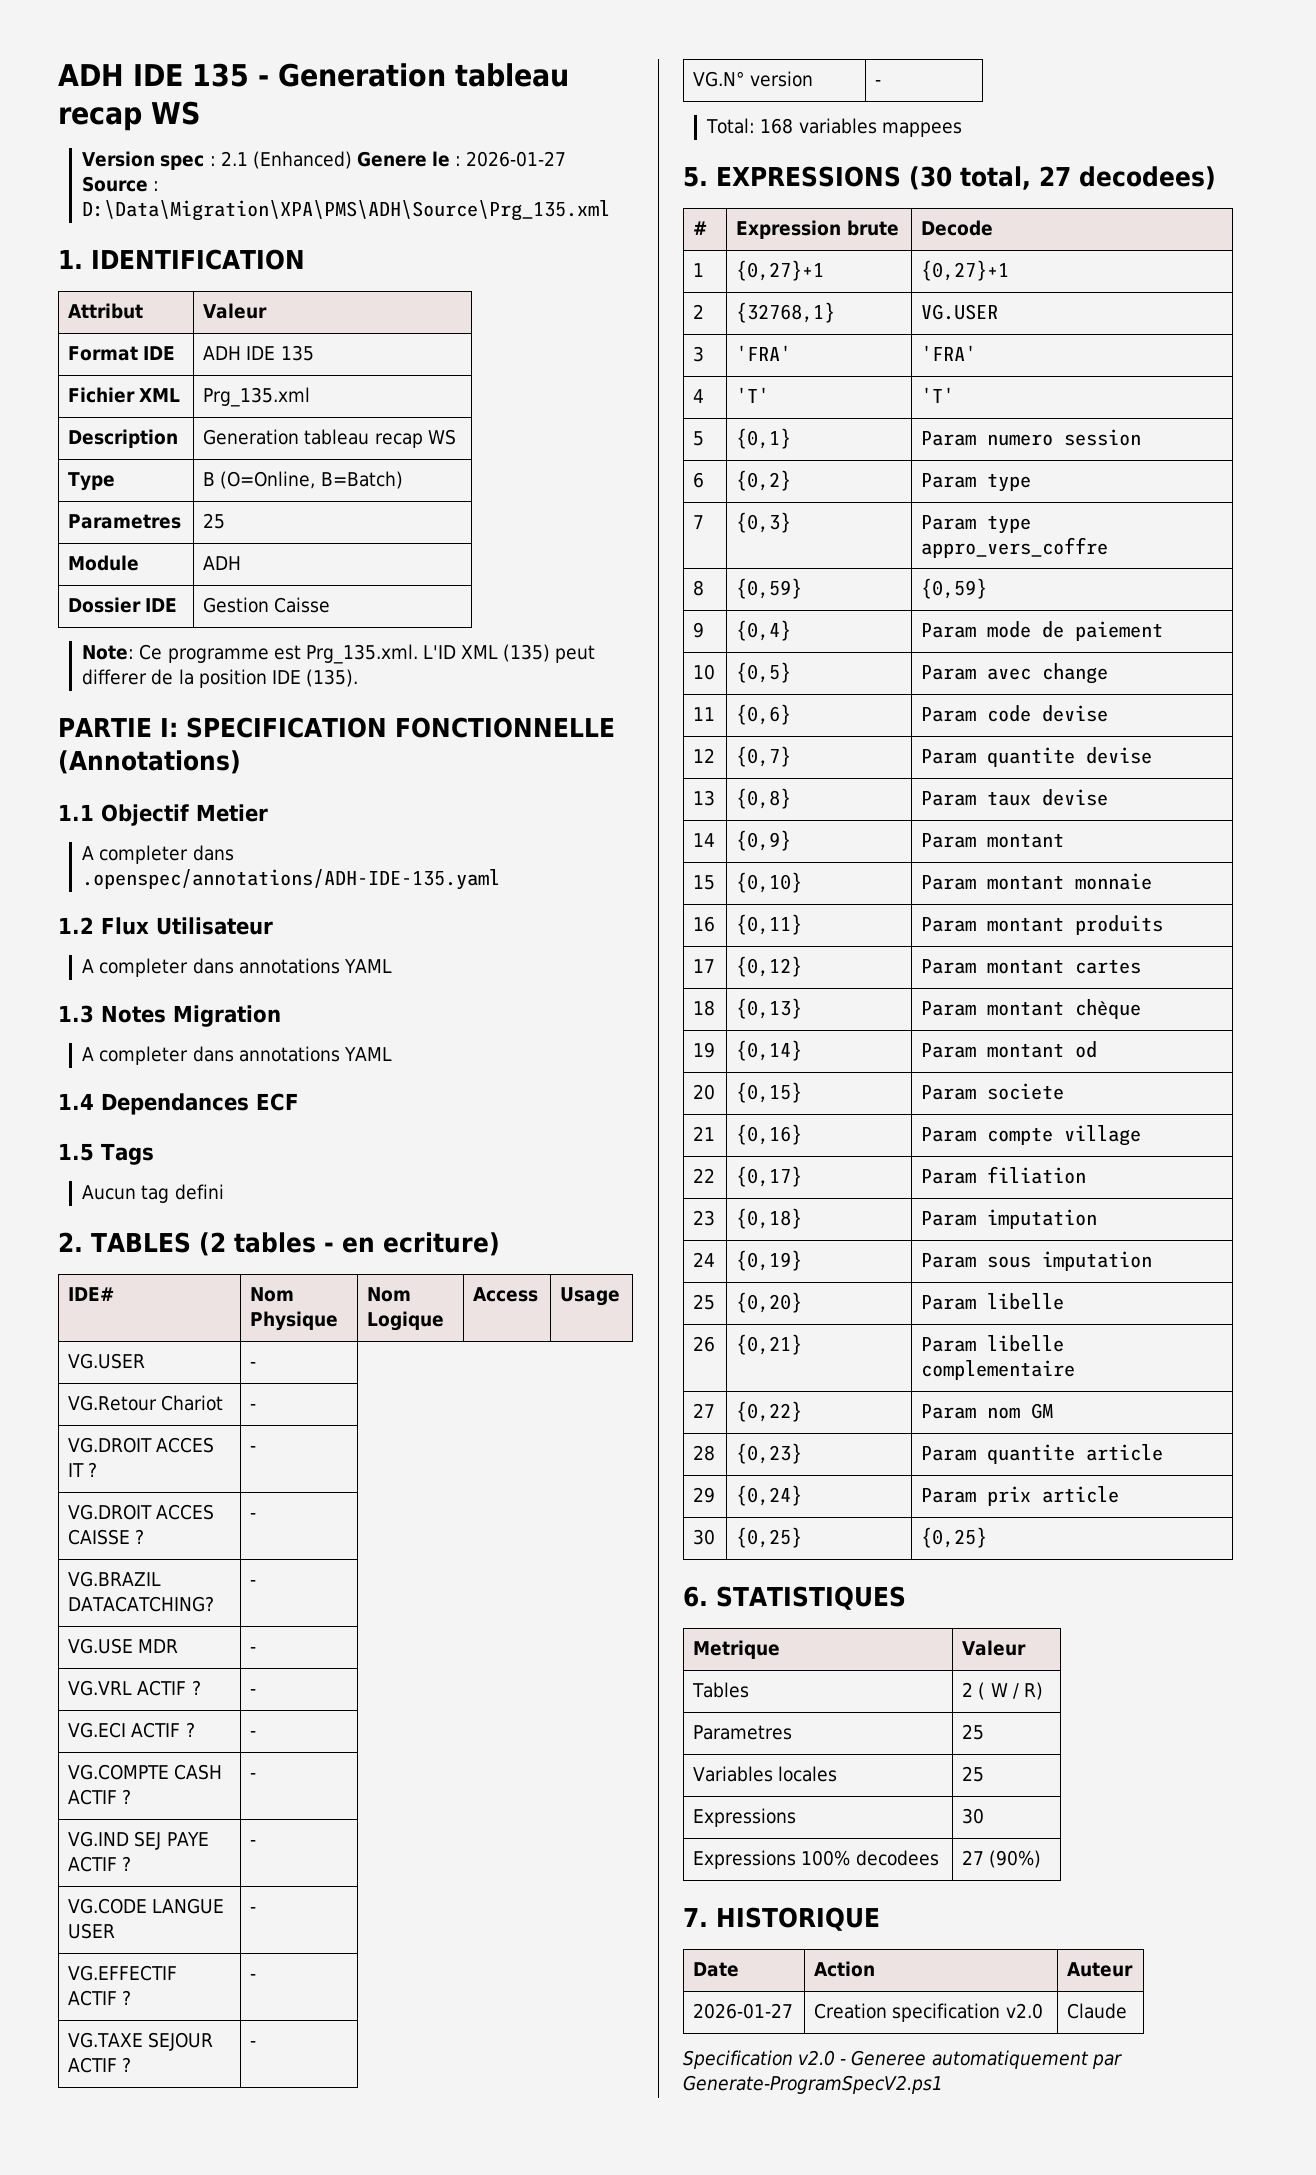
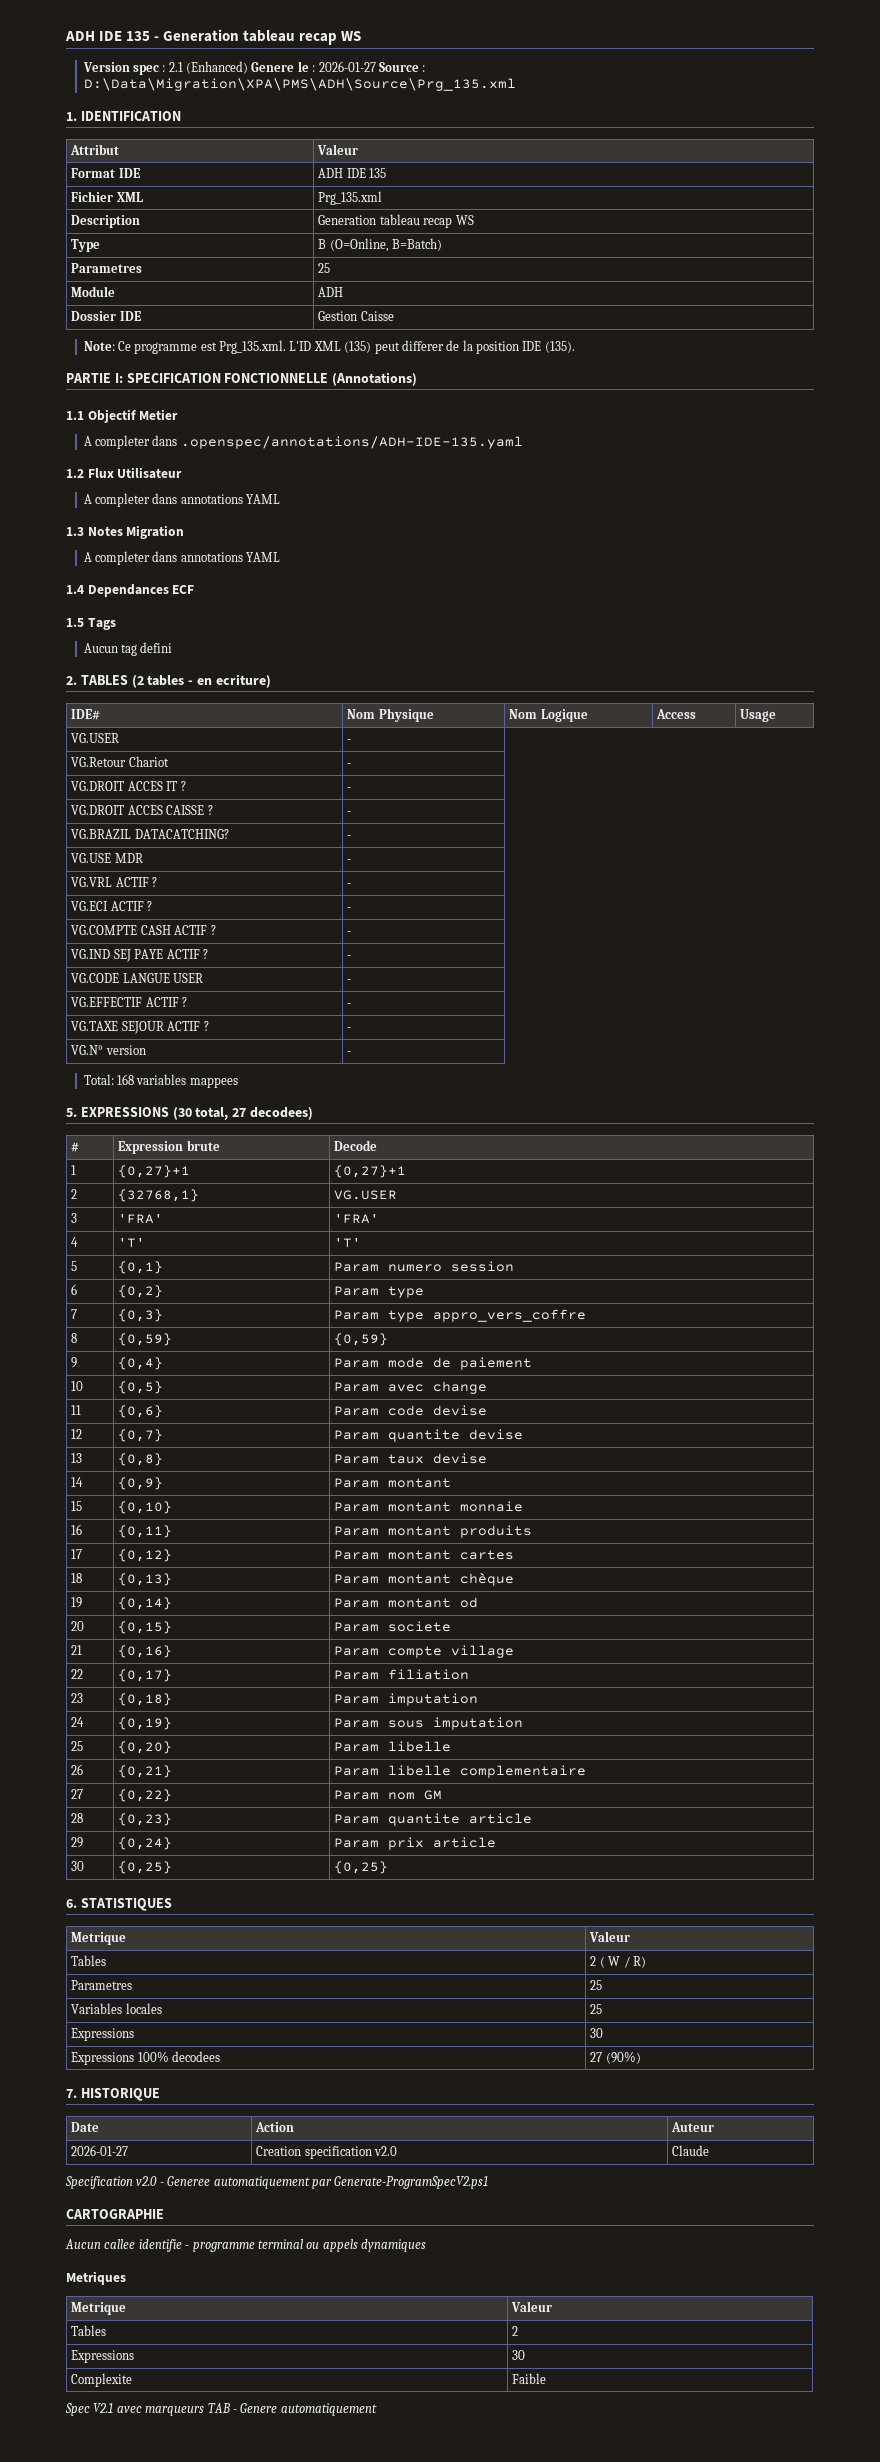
(943, 2084) none -> [66,2209,164,2219] [65,2239,426,2252] [66,2271,126,2285] [71,2302,127,2315] [511,2301,553,2312] [71,2325,107,2336] [512,2326,519,2336] [71,2350,135,2363] [512,2350,526,2360] [71,2373,133,2387] [512,2373,547,2384] [65,2403,377,2416] // CARTOGRAPHIE // Aucun callee identifie - programme terminal ou appels dynamiques // Metriques // Metrique | Valeur // Tables | 2 // Expressions | 30 // Complexite | Faible // Spec V2.1 avec marqueurs TAB - Genere automatiquement

